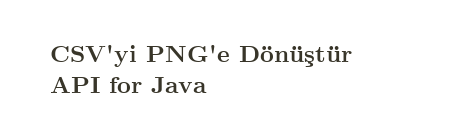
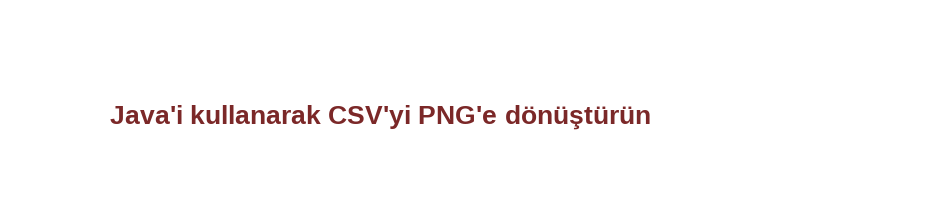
[50,44,352,67] [50,76,207,93] CSV'yi PNG'e Dönüştür API for Java -> [110,105,651,130] Java'i kullanarak CSV'yi PNG'e dönüştürün

